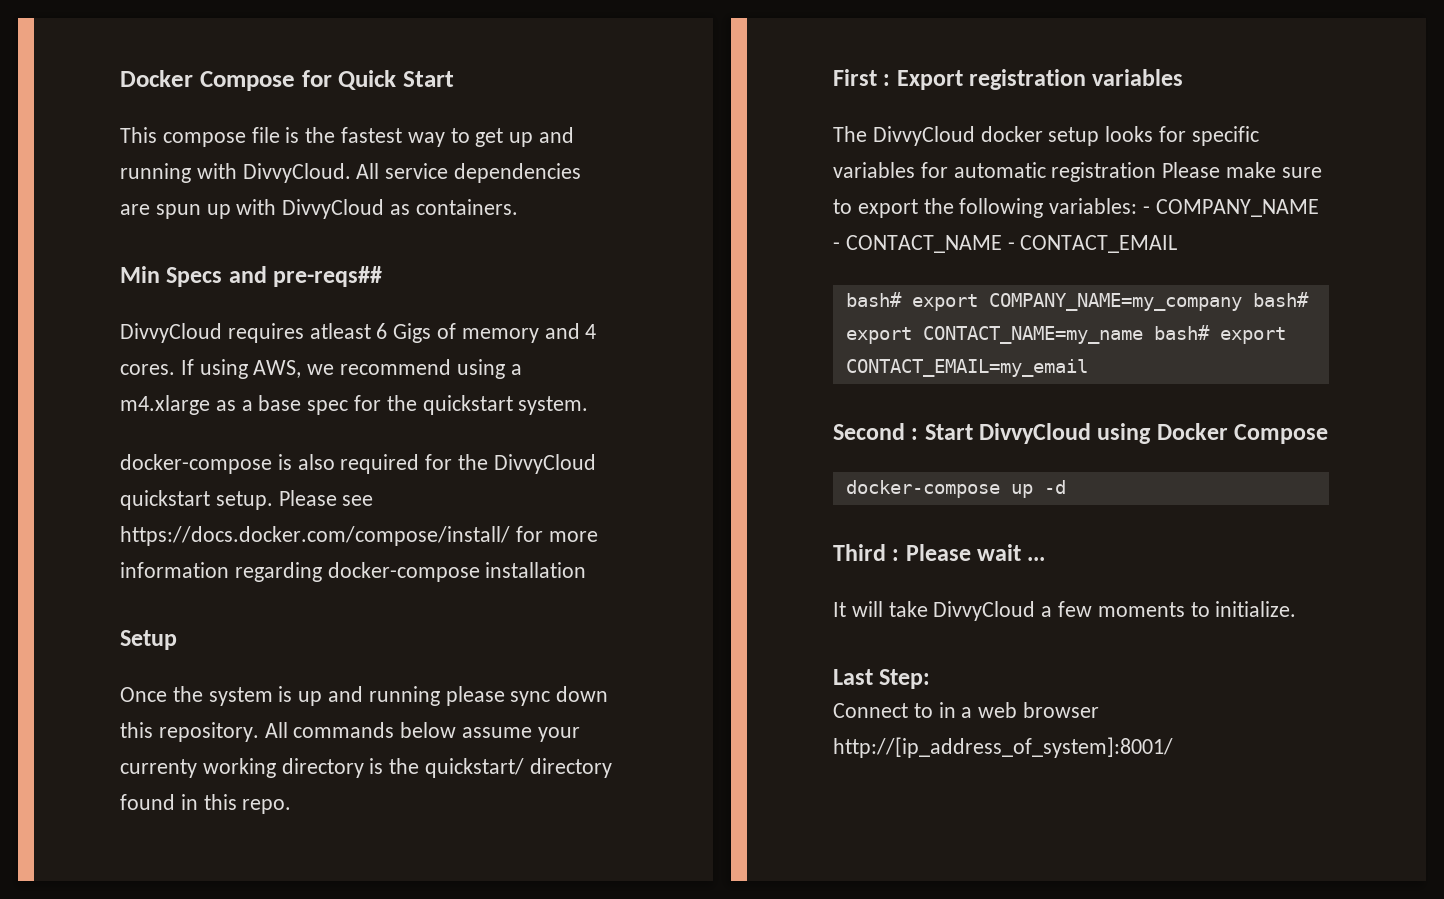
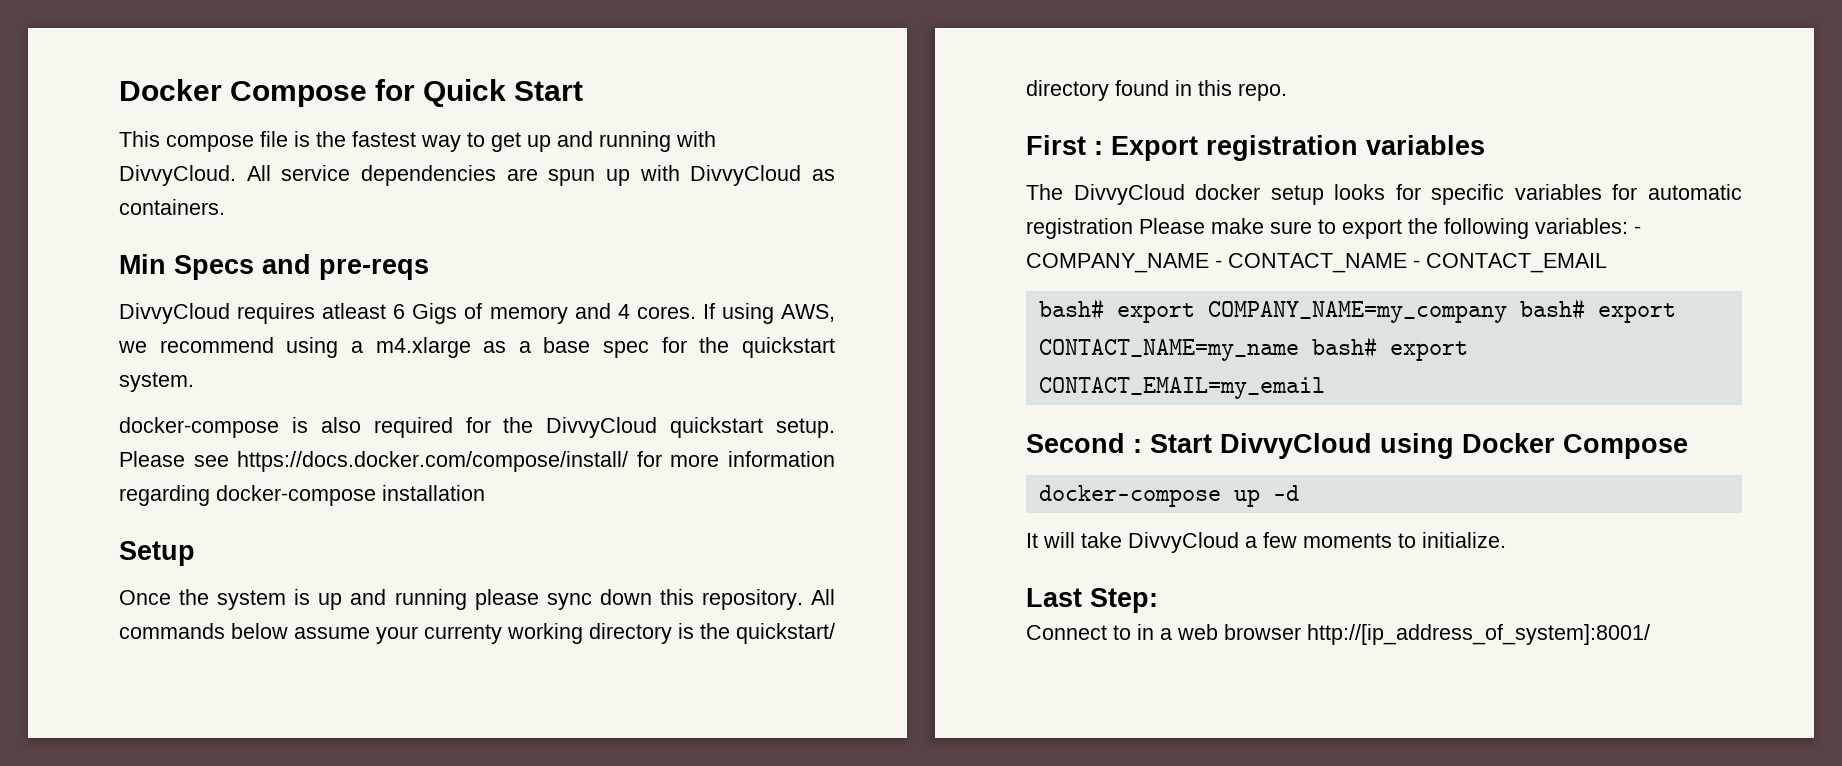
[273,266,383,287] pre-reqs## -> [319,259,429,280] pre-reqs
[833,544,1046,561] // Third : Please wait ... -> (1299, 493) none

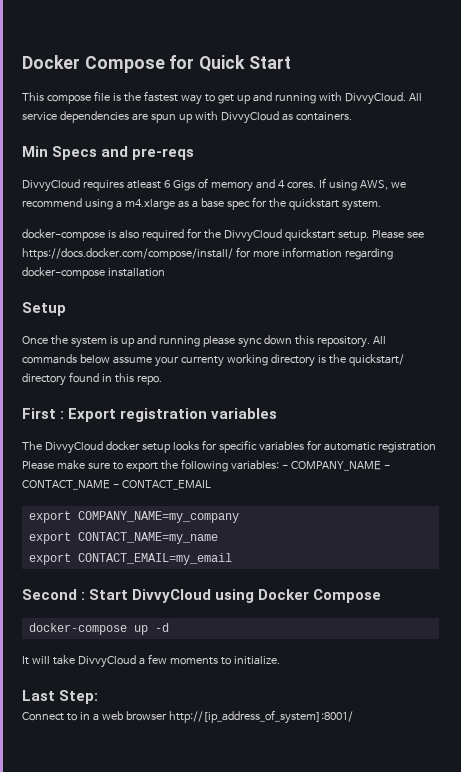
[1038,298,1104,320] bash# -> (211, 485) none
[1519,298,1585,320] bash# -> (239, 517) //
[1311,336,1377,358] bash# -> (218, 538) //

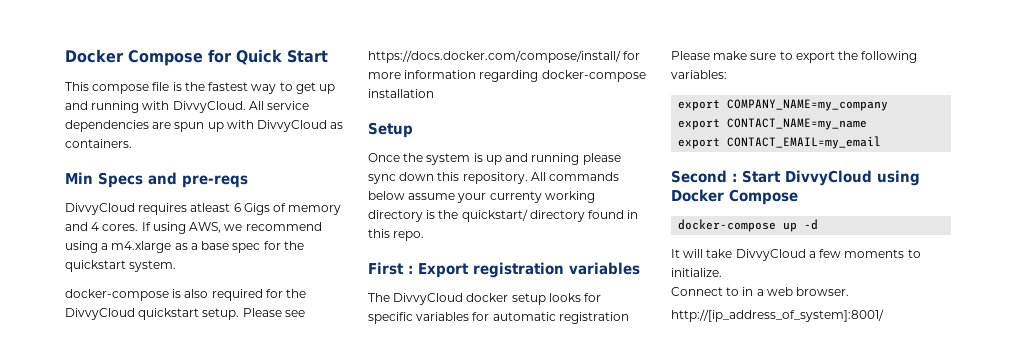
[281,461,390,471] [22,480,211,490] - COMPANY_NAME - CONTACT_NAME - CONTACT_EMAIL -> (727, 74) none
[22,690,99,704] // Last Step: -> (722, 272) none
[125,711,167,721] browser -> [796,287,850,296] browser. //

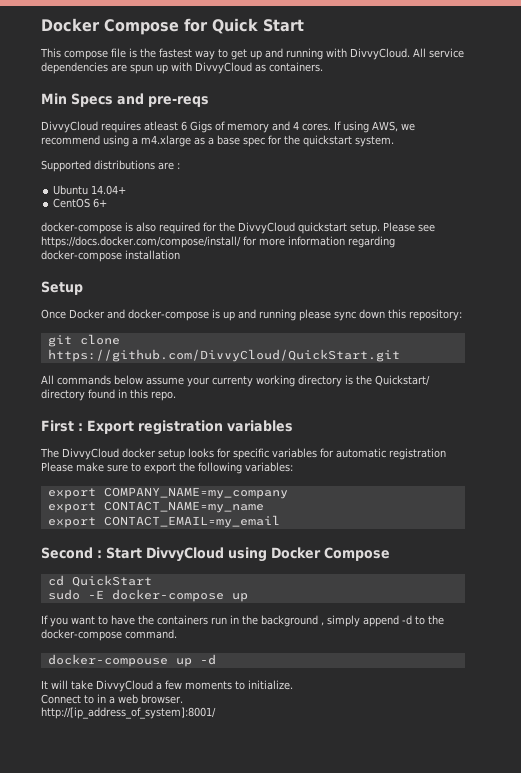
(177, 266) none -> [41,160,180,172] [53,185,127,195] [53,198,108,208] // Supported distributions are : // Ubuntu 14.04+ // CentOS 6+
[403,153,471,165] the system -> [69,309,209,321] Docker and docker-compose
[462,172,528,184] repository. -> [409,309,462,321] [47,334,120,347] [47,349,400,362] repository: // git clone https://github.com/DivvyCloud/QuickStart.git //
[461,209,528,222] quickstart/ -> [375,375,430,386] Quickstart/
[678,219,777,232] docker-compose -> [47,575,152,587] [47,589,248,602] [41,615,444,627] [41,629,177,641] [47,654,168,667] cd QuickStart // sudo -E docker-compose up // If you want to have the containers run in the background , simply append -d to the docker-compose command. // docker-compouse

